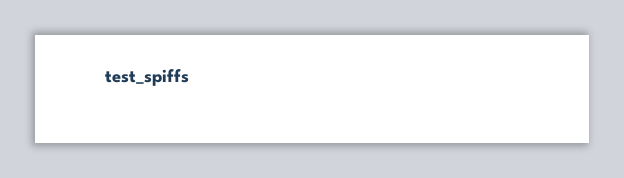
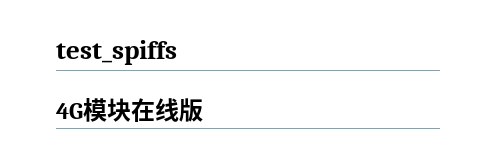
(189, 77) none -> [56,98,203,122] // 4G模块在线版

